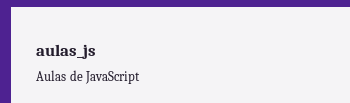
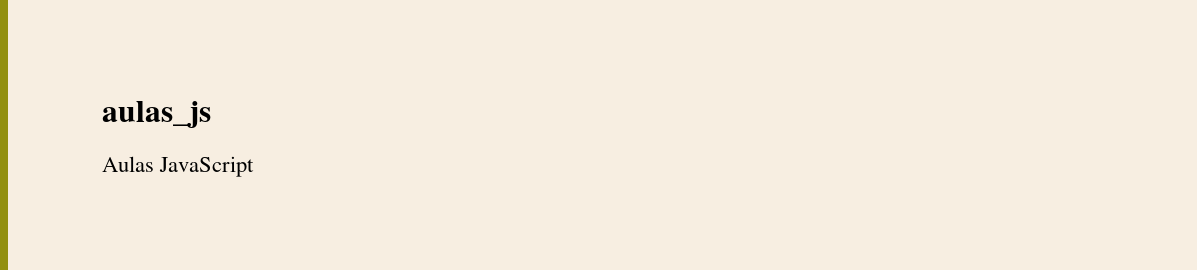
[69,70,83,81] de -> (154, 164) none

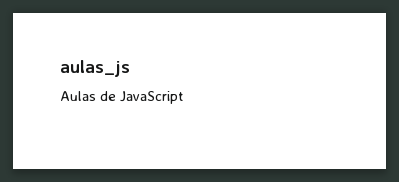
(154, 164) none -> [100,91,116,101] de

